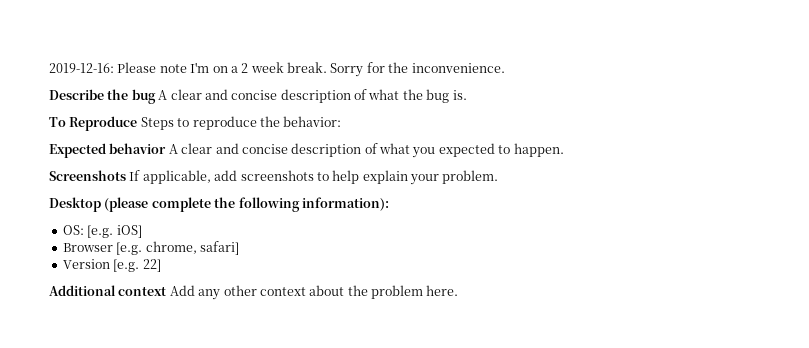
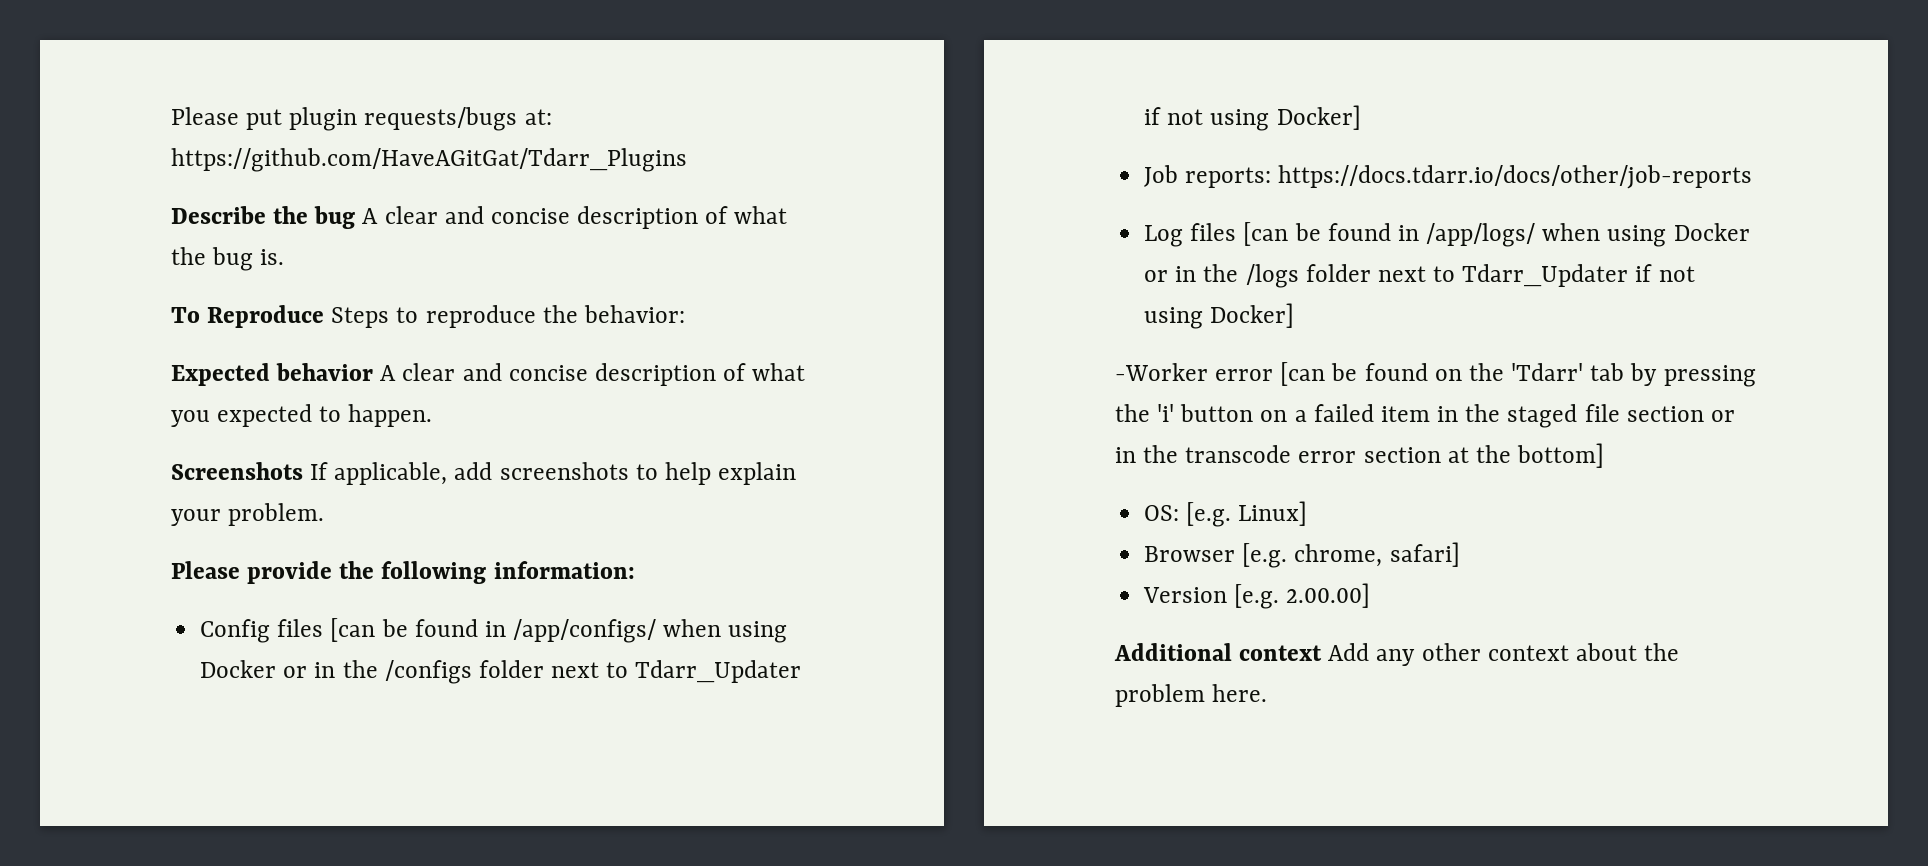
[49,62,505,77] 2019-12-16: Please note I'm on a 2 week break. Sorry for the inconvenience. -> [171,107,552,131] [171,148,687,172] Please put plugin requests/bugs at: https://github.com/HaveAGitGat/Tdarr_Plugins
[49,197,389,212] Desktop (please complete the following information): -> [171,561,635,584] [200,618,788,643] [200,660,802,684] [1144,105,1361,131] [1144,165,1753,189] [1144,222,1750,247] [1144,264,1695,288] [1144,303,1295,329] [1115,362,1756,387] [1115,404,1735,428] [1115,443,1605,468] Please provide the following information: // Config files [can be found in /app/configs/ when using Docker or in the /configs folder next to Tdarr_Updater if not using Docker] // Job reports: https://docs.tdarr.io/docs/other/job-reports // Log files [can be found in /app/logs/ when using Docker or in the /logs folder next to Tdarr_Updater if not using Docker] // -Worker error [can be found on the 'Tdarr' tab by pressing the 'i' button on a failed item in the staged file section or in the transcode error section at the bottom]
[116,225,142,238] iOS] -> [1238,501,1308,526] Linux]
[142,259,161,272] 22] -> [1286,583,1371,608] 2.00.00]

